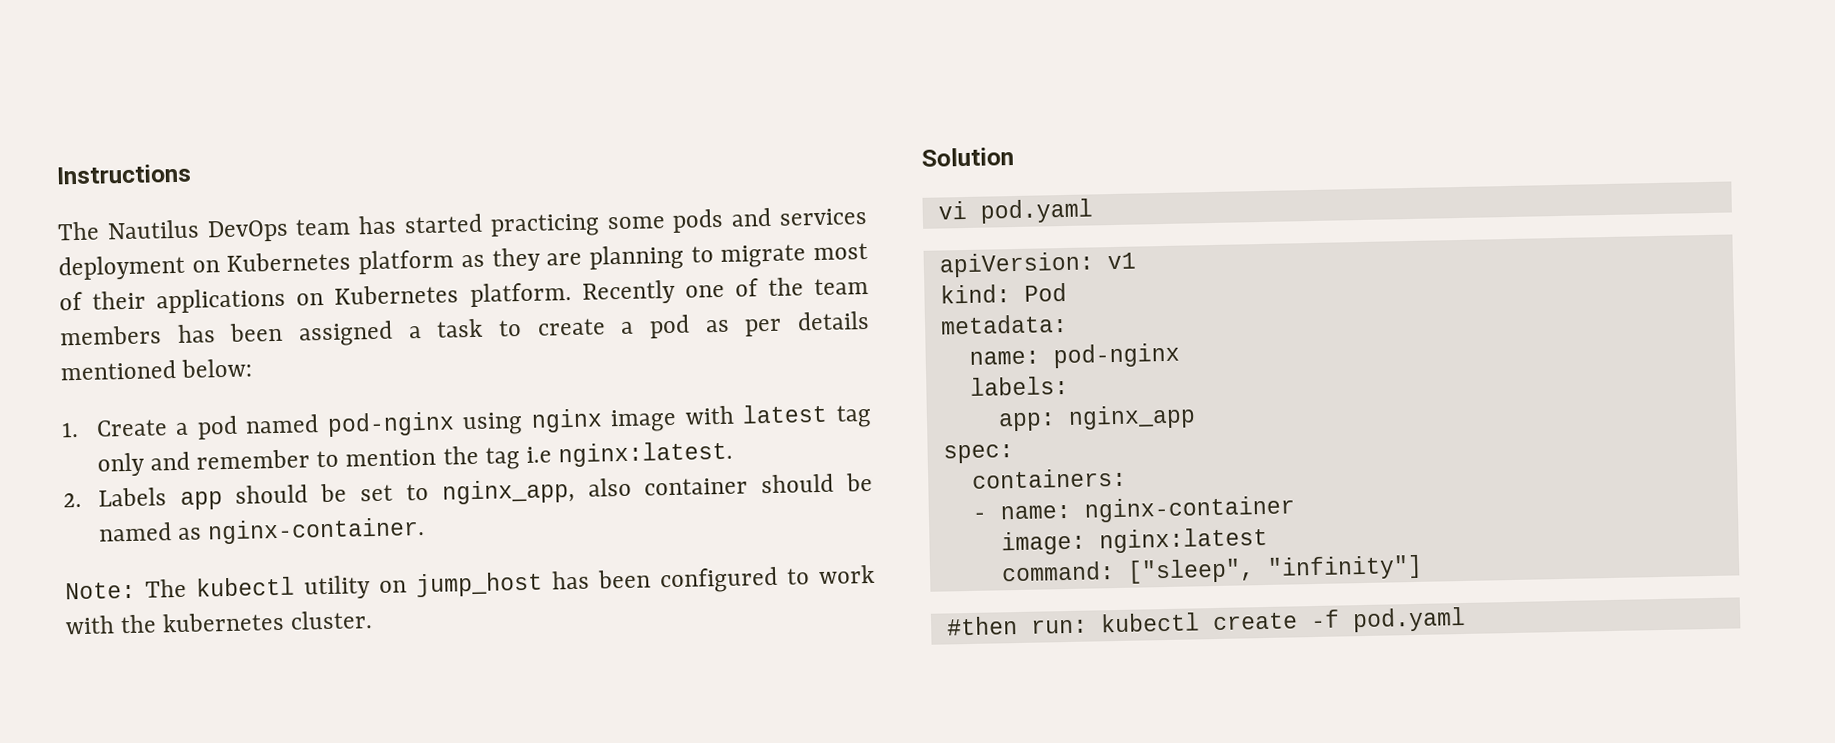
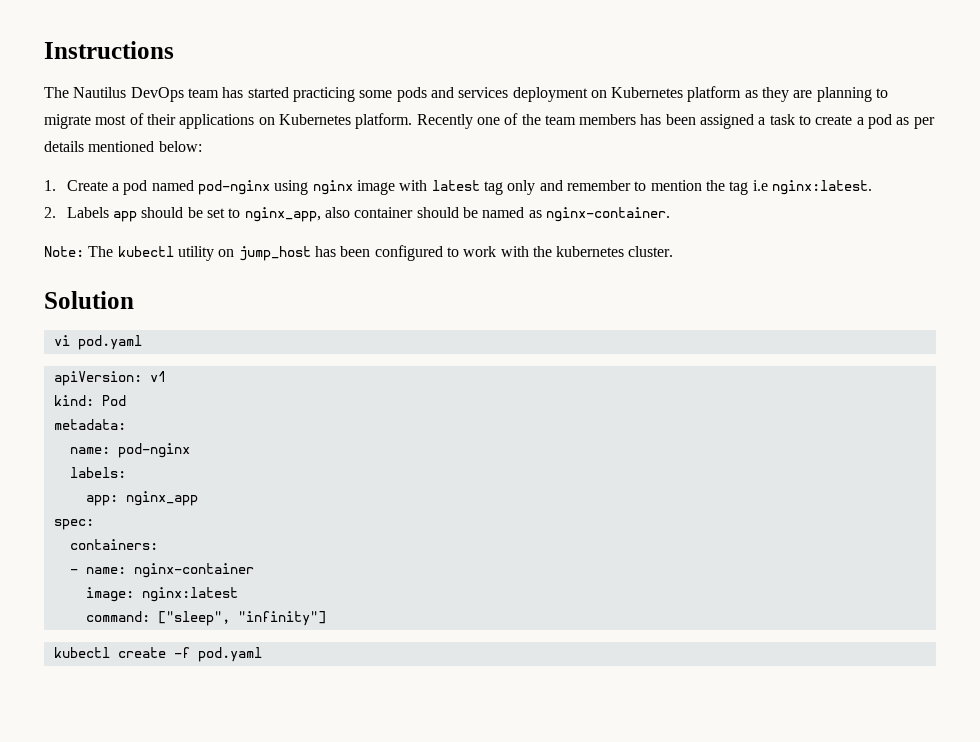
[945,616,1088,636] #then run: -> (326, 618) none

